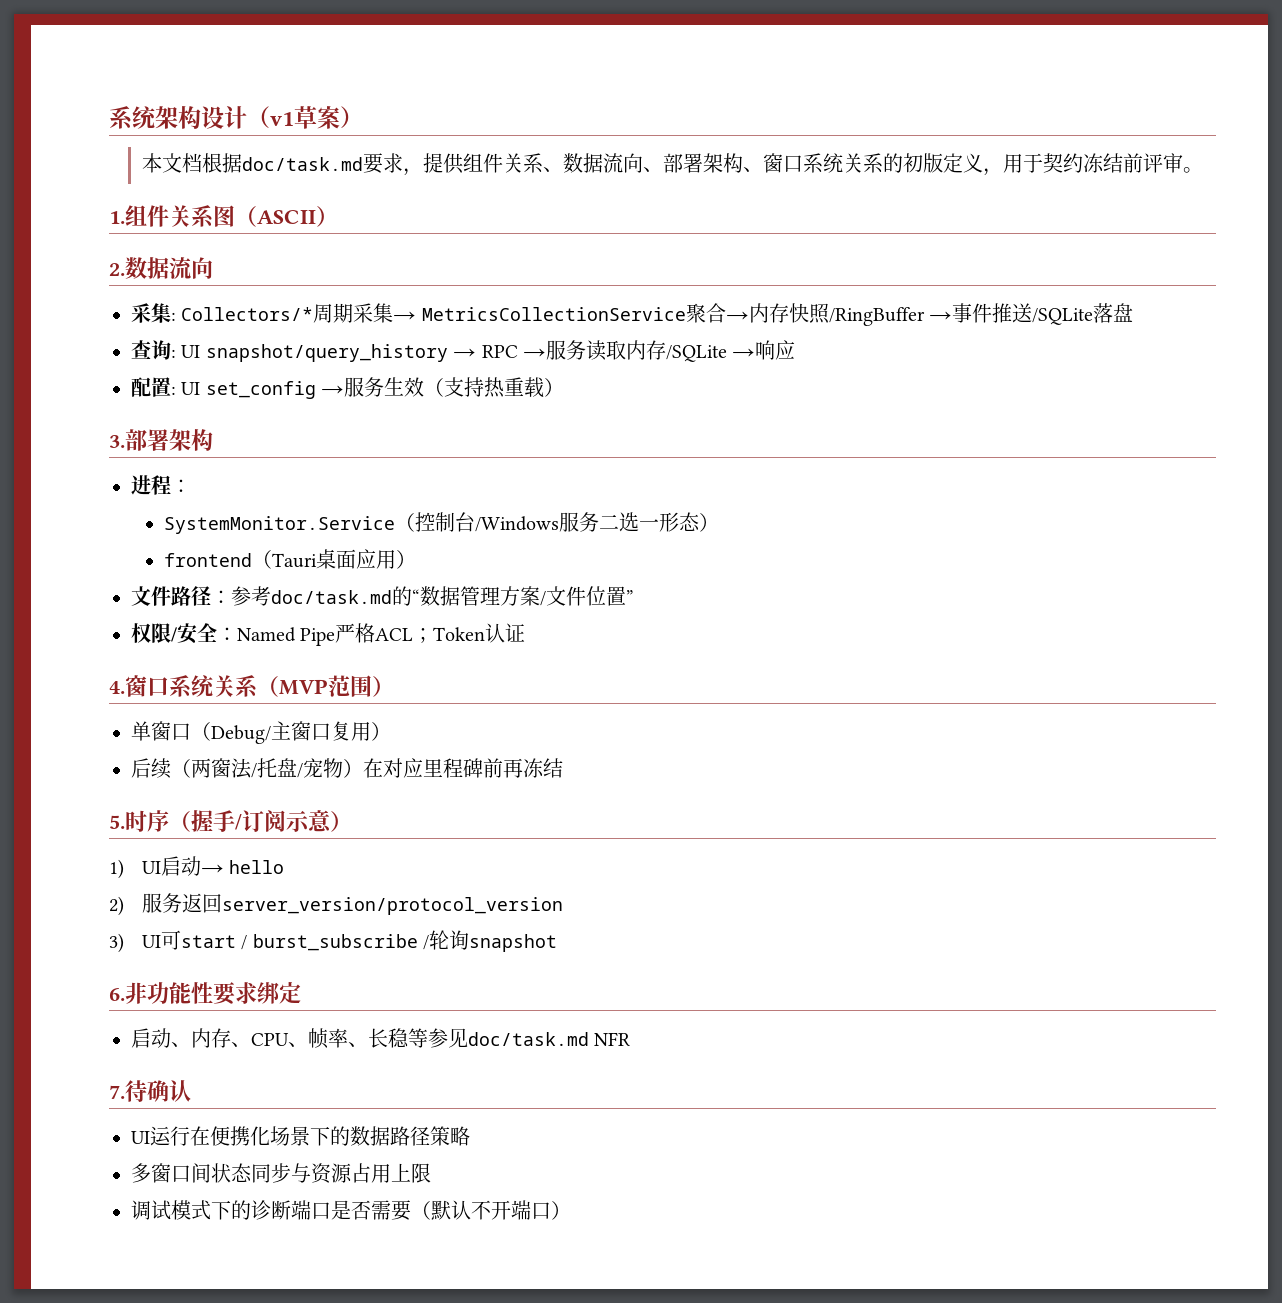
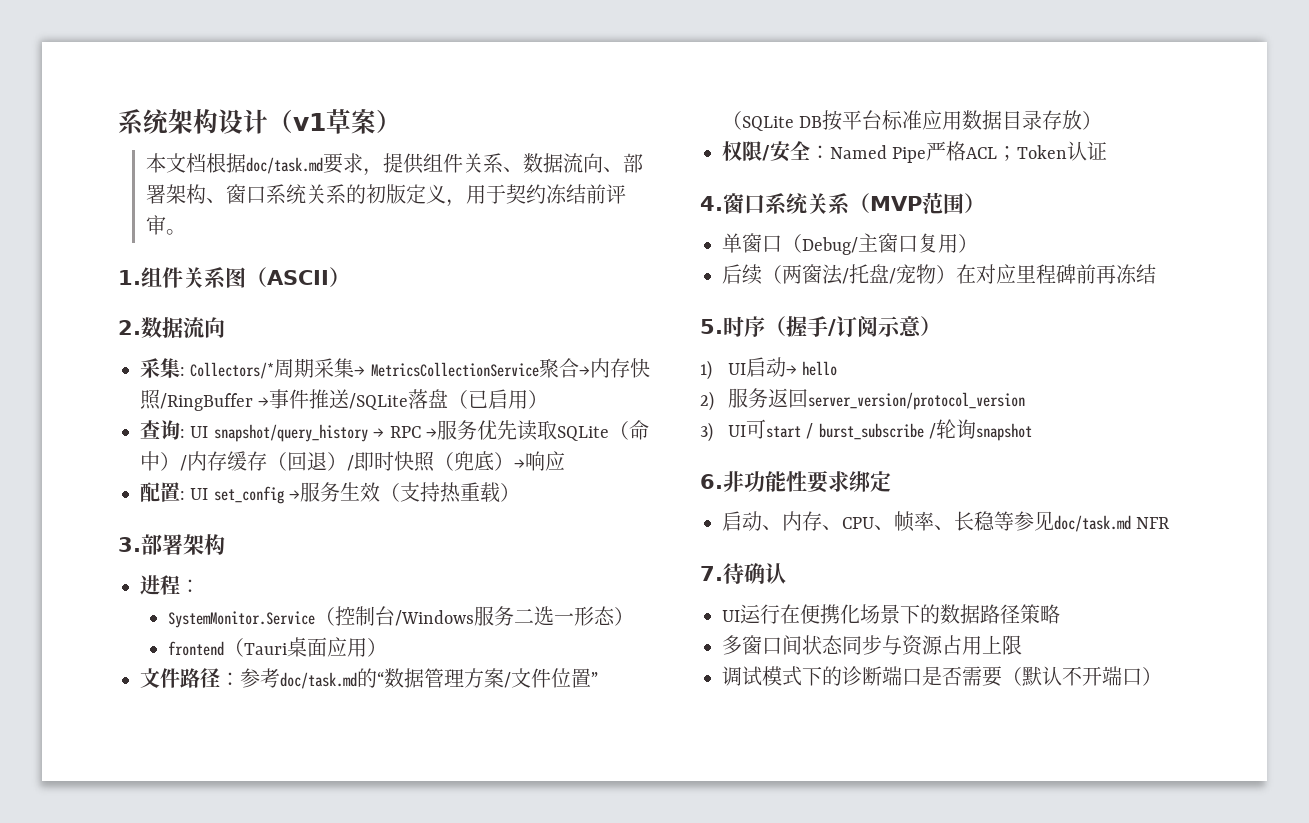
(1134, 312) none -> [448,389,549,409] （已启用）
[586,340,727,362] 读取内存/SQLite -> [477,420,649,441] [140,451,514,472] 优先读取SQLite（命中）/内存缓存（回退）/即时快照（兜底）
(634, 597) none -> [722,110,1103,131] （SQLite DB按平台标准应用数据目录存放）

